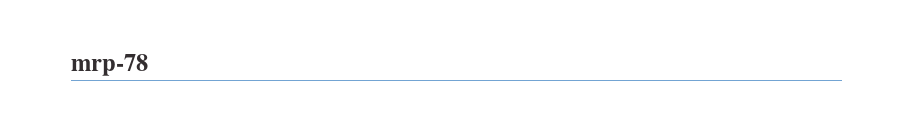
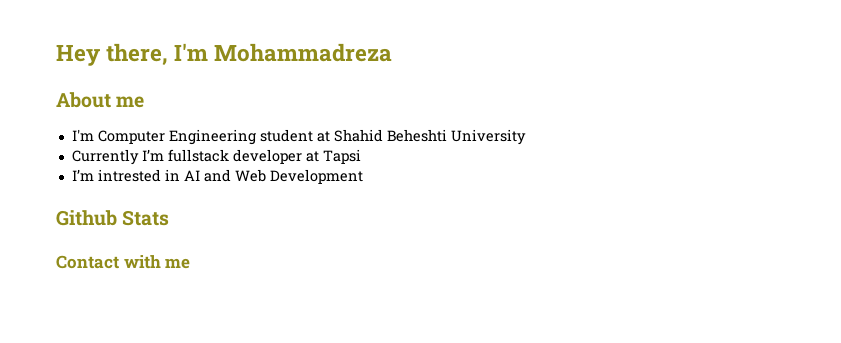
[71,54,148,76] mrp-78 -> [56,43,393,66] [56,92,145,108] [71,129,526,145] [71,149,361,165] [71,169,363,184] [56,210,170,226] [56,255,191,269] Hey there, I'm Mohammadreza // About me // I'm Computer Engineering student at Shahid Beheshti University // Currently I’m fullstack developer at Tapsi // I’m intrested in AI and Web Development // Github Stats // Contact with me

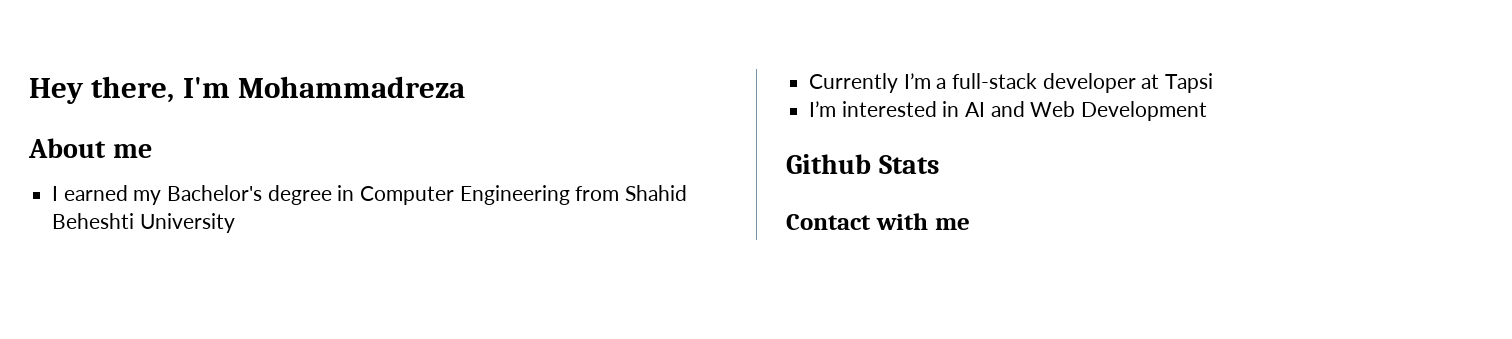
[71,129,330,145] I'm Computer Engineering student at -> [52,185,620,205] I earned my Bachelor's degree in Computer Engineering from
[167,149,229,162] fullstack -> [936,73,1038,89] a full-stack
[97,169,161,182] intrested -> [841,101,937,117] interested

